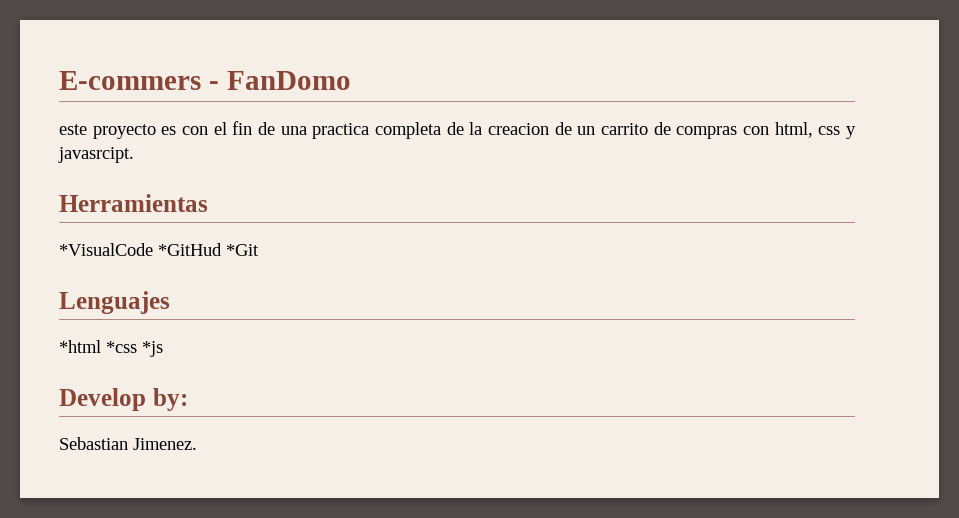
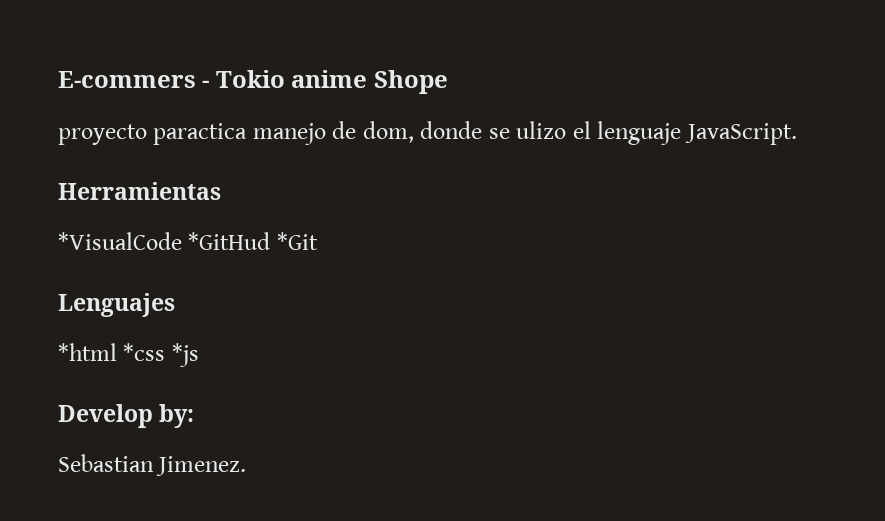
[226,71,351,90] [59,121,856,139] [58,147,134,163] FanDomo // este proyecto es con el fin de una practica completa de la creacion de un carrito de compras con html, css y javasrcipt. -> [215,70,448,94] [58,121,797,145] Tokio anime Shope // proyecto paractica manejo de dom, donde se ulizo el lenguaje JavaScript.

